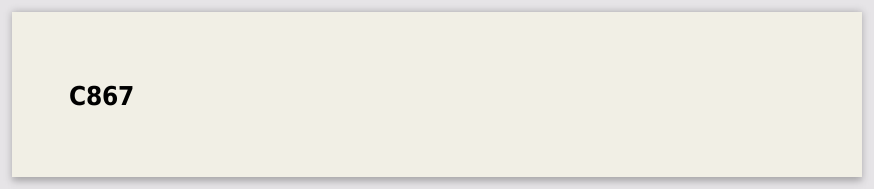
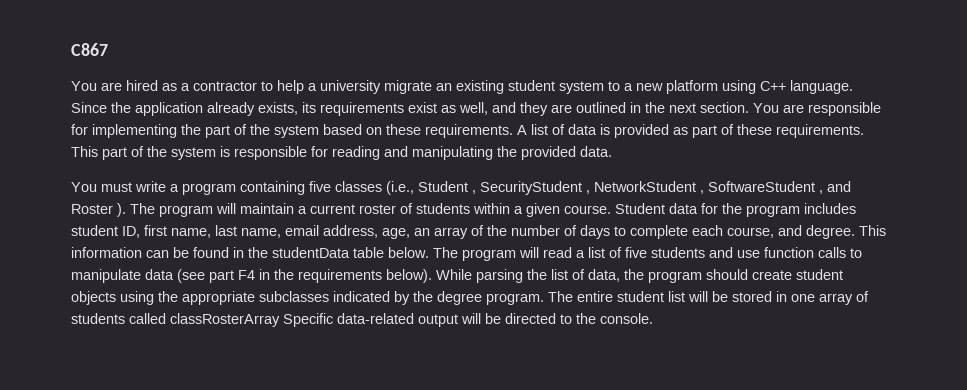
(134, 95) none -> [71,80,853,94] [71,102,881,116] [71,124,864,138] [71,146,612,160] [71,181,851,195] [71,203,856,217] [71,225,886,239] [71,247,862,261] [71,269,843,283] [71,291,869,305] [71,313,653,327] // You are hired as a contractor to help a university migrate an existing student system to a new platform using C++ language. Since the application already exists, its requirements exist as well, and they are outlined in the next section. You are responsible for implementing the part of the system based on these requirements. A list of data is provided as part of these requirements. This part of the system is responsible for reading and manipulating the provided data. // You must write a program containing five classes (i.e., Student , SecurityStudent , NetworkStudent , SoftwareStudent , and Roster ). The program will maintain a current roster of students within a given course. Student data for the program includes student ID, first name, last name, email address, age, an array of the number of days to complete each course, and degree. This information can be found in the studentData table below. The program will read a list of five students and use function calls to manipulate data (see part F4 in the requirements below). While parsing the list of data, the program should create student objects using the appropriate subclasses indicated by the degree program. The entire student list will be stored in one array of students called classRosterArray Specific data-related output will be directed to the console.

